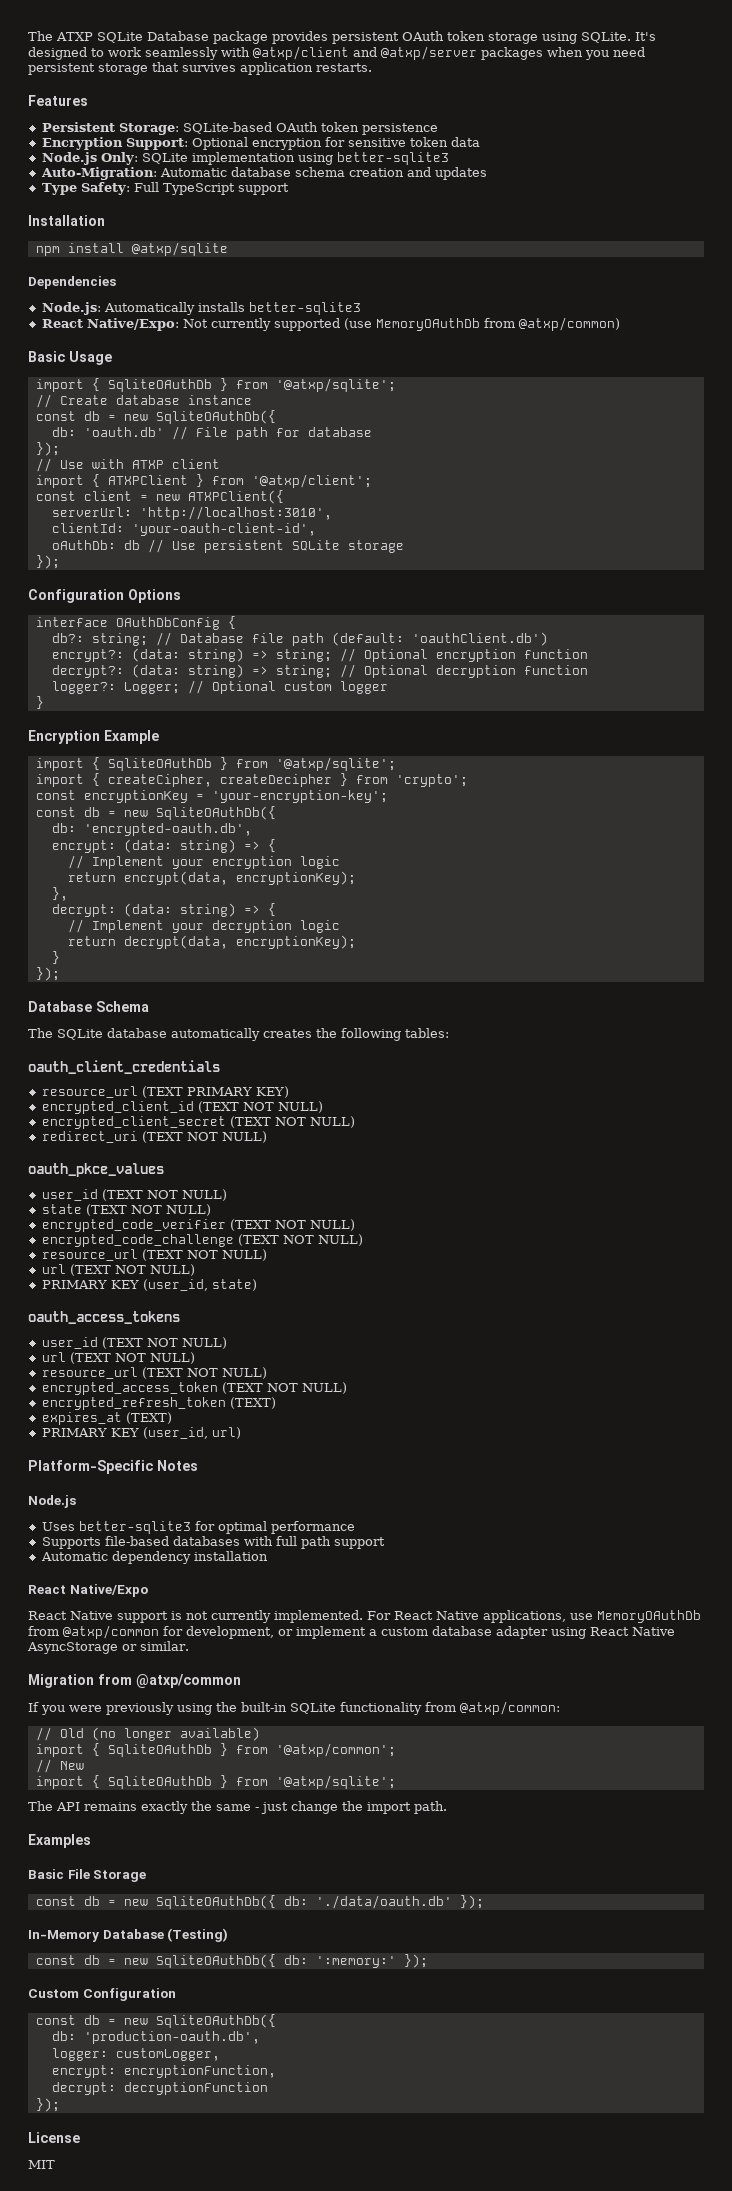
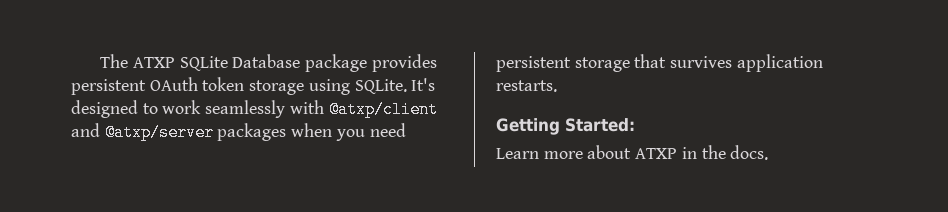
[28,95,88,106] [41,122,438,135] [41,137,480,150] [41,152,449,165] [40,167,487,180] [41,182,289,195] [28,215,105,226] [35,242,228,256] [28,276,116,289] [41,302,361,315] [41,317,620,331] [28,351,112,365] [35,378,396,392] [35,394,252,408] [35,410,276,424] [51,426,372,440] [35,442,60,456] [35,458,220,472] [35,474,372,488] [35,490,284,504] [51,506,332,520] [51,523,316,536] [51,539,404,553] [35,555,60,569] [28,589,181,603] [35,616,236,630] [51,632,548,646] [51,648,588,662] [51,664,588,678] [51,680,388,694] [35,696,44,709] [28,730,159,744] [35,757,396,771] [35,773,468,787] [35,790,388,803] [35,806,276,820] [51,823,252,836] [51,839,276,853] [67,855,340,869] [67,871,356,885] [51,887,68,901] [51,903,276,917] [67,919,340,933] [67,935,356,949] [51,951,60,964] [35,967,60,981] [28,1001,149,1012] [28,1028,449,1041] [28,1060,220,1074] [41,1086,289,1098] [41,1101,323,1114] [41,1116,355,1129] [41,1131,267,1143] [28,1163,164,1177] [41,1189,227,1201] [41,1204,211,1216] [41,1219,355,1232] [41,1234,363,1247] [41,1249,267,1261] [41,1264,195,1276] [41,1279,257,1291] [28,1311,180,1324] [41,1337,227,1349] [41,1352,195,1364] [41,1367,267,1379] [41,1382,347,1395] [41,1397,276,1410] [41,1412,172,1425] [41,1427,241,1439] [28,1460,198,1474] [28,1495,76,1508] [41,1521,355,1534] [41,1536,385,1549] [40,1551,268,1564] [28,1584,148,1597] [28,1610,701,1623] [28,1625,675,1639] [27,1641,189,1654] [28,1674,241,1688] [28,1701,560,1715] [35,1727,260,1741] [35,1743,396,1757] [35,1759,84,1773] [35,1775,396,1789] [28,1801,447,1814] [28,1834,91,1848] [28,1869,147,1882] [35,1895,484,1909] [28,1928,229,1942] [35,1954,428,1968] [28,1988,176,2001] [35,2014,276,2028] [51,2031,260,2044] [51,2048,220,2061] [51,2065,276,2078] [51,2082,268,2095] [35,2098,60,2112] [28,2132,80,2143] [28,2160,55,2169] Features // Persistent Storage: SQLite-based OAuth token persistence // Encryption Support: Optional encryption for sensitive token data // Node.js Only: SQLite implementation using better-sqlite3 // Auto-Migration: Automatic database schema creation and updates // Type Safety: Full TypeScript support // Installation // npm install @atxp/sqlite // Dependencies // Node.js: Automatically installs better-sqlite3 // React Native/Expo: Not currently supported (use MemoryOAuthDb from @atxp/common) // Basic Usage // import { SqliteOAuthDb } from '@atxp/sqlite'; // // Create database instance // const db = new SqliteOAuthDb({ // db: 'oauth.db' // File path for database // }); // // Use with ATXP client // import { ATXPClient } from '@atxp/client'; // const client = new ATXPClient({ // serverUrl: 'http://localhost:3010', // clientId: 'your-oauth-client-id', // oAuthDb: db // Use persistent SQLite storage // }); // Configuration Options // interface OAuthDbConfig { // db?: string; // Database file path (default: 'oauthClient.db') // encrypt?: (data: string) => string; // Optional encryption function // decrypt?: (data: string) => string; // Optional decryption function // logger?: Logger; // Optional custom logger // } // Encryption Example // import { SqliteOAuthDb } from '@atxp/sqlite'; // import { createCipher, createDecipher } from 'crypto'; // const encryptionKey = 'your-encryption-key'; // const db = new SqliteOAuthDb({ // db: 'encrypted-oauth.db', // encrypt: (data: string) => { // // Implement your encryption logic // return encrypt(data, encryptionKey); // }, // decrypt: (data: string) => { // // Implement your decryption logic // return decrypt(data, encryptionKey); // } // }); // Database Schema // The SQLite database automatically creates the following tables: // oauth_client_credentials // resource_url (TEXT PRIMARY KEY) // encrypted_client_id (TEXT NOT NULL) // encrypted_client_secret (TEXT NOT NULL) // redirect_uri (TEXT NOT NULL) // oauth_pkce_values // user_id (TEXT NOT NULL) // state (TEXT NOT NULL) // encrypted_code_verifier (TEXT NOT NULL) // encrypted_code_challenge (TEXT NOT NULL) // resource_url (TEXT NOT NULL) // url (TEXT NOT NULL) // PRIMARY KEY (user_id, state) // oauth_access_tokens // user_id (TEXT NOT NULL) // url (TEXT NOT NULL) // resource_url (TEXT NOT NULL) // encrypted_access_token (TEXT NOT NULL) // encrypted_refresh_token (TEXT) // expires_at (TEXT) // PRIMARY KEY (user_id, url) // Platform-Specific Notes // Node.js // Uses better-sqlite3 for optimal performance // Supports file-based databases with full path support // Automatic dependency installation // React Native/Expo // React Native support is not currently implemented. For React Native applications, use MemoryOAuthDb from @atxp/common for development, or implement a custom database adapter using React Native AsyncStorage or similar. // Migration from @atxp/common // If you were previously using the built-in SQLite functionality from @atxp/common: // // Old (no longer available) // import { SqliteOAuthDb } from '@atxp/common'; // // New // import { SqliteOAuthDb } from '@atxp/sqlite'; // The API remains exactly the same - just change the import path. // Examples // Basic File Storage // const db = new SqliteOAuthDb({ db: './data/oauth.db' }); // In-Memory Database (Testing) // const db = new SqliteOAuthDb({ db: ':memory:' }); // Custom Configuration // const db = new SqliteOAuthDb({ // db: 'production-oauth.db', // logger: customLogger, // encrypt: encryptionFunction, // decrypt: decryptionFunction // }); // License // MIT -> [496,118,635,135] [496,145,769,160] Getting Started: // Learn more about ATXP in the docs.

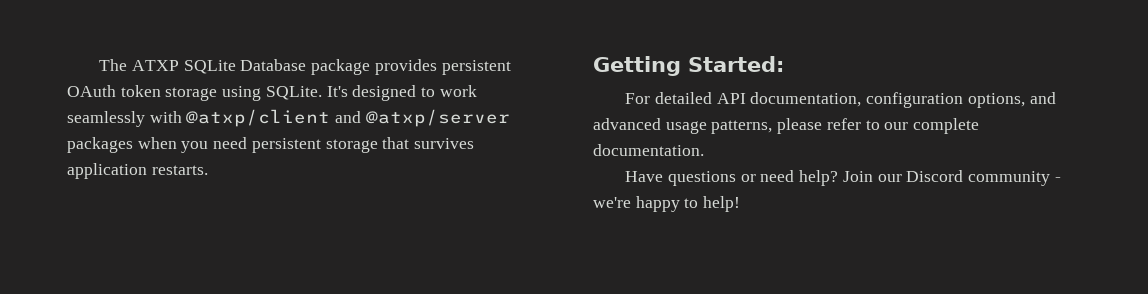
[496,145,769,160] Learn more about ATXP in the docs. -> [625,92,1056,108] [593,118,980,134] [593,144,704,156] [625,170,1061,186] [593,196,741,212] For detailed API documentation, configuration options, and advanced usage patterns, please refer to our complete documentation. // Have questions or need help? Join our Discord community - we're happy to help!

